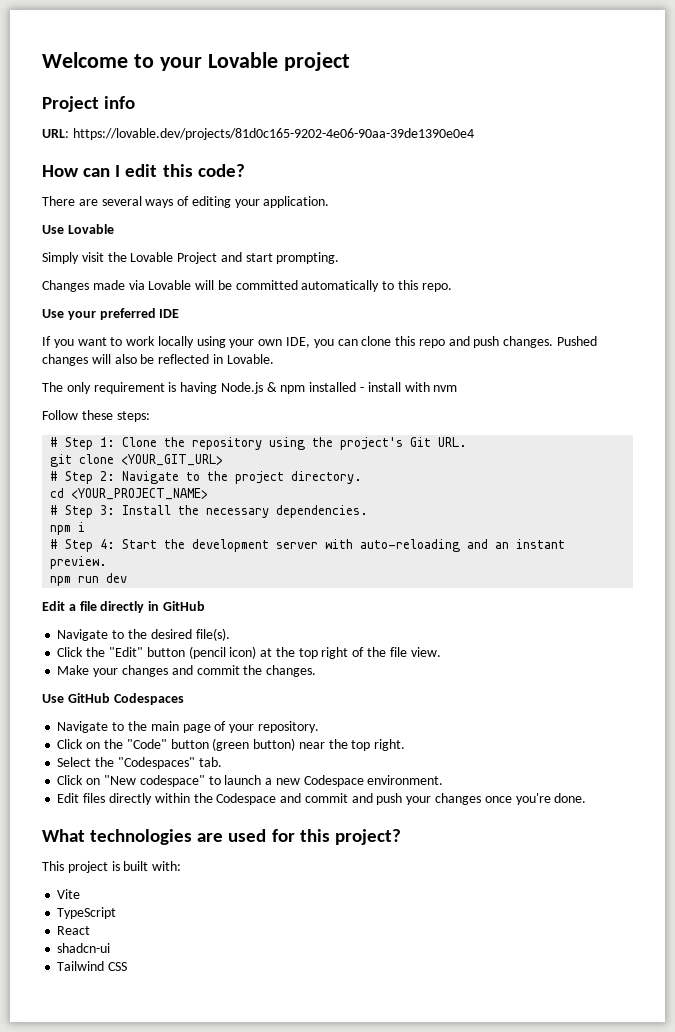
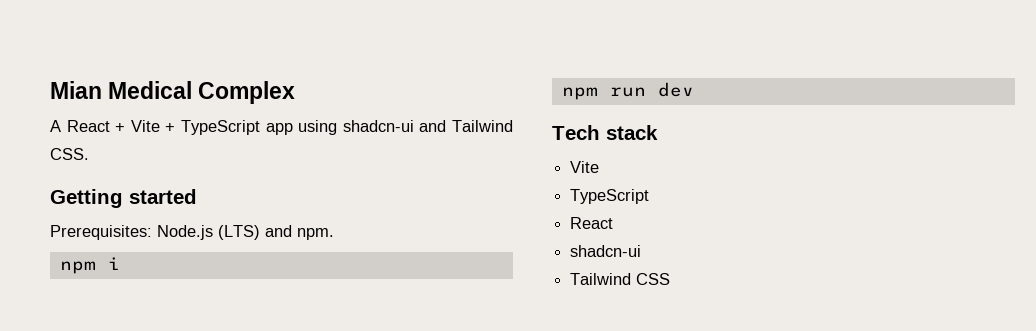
[42,52,350,71] [42,96,136,112] [42,128,474,140] [42,164,245,177] [42,196,330,208] [42,224,114,234] [42,252,340,264] [42,280,452,292] [42,308,180,320] [42,336,598,348] [42,354,274,366] [42,382,458,394] [42,410,150,422] [50,437,468,450] [50,454,224,467] [50,471,363,484] [50,488,209,500] [50,505,369,518] [50,522,86,535] [50,539,566,552] [50,556,108,569] [50,573,128,586] [42,601,205,613] [57,628,230,641] [57,646,441,659] [57,665,317,677] [42,693,184,705] [57,721,319,733] [57,738,406,751] [57,757,222,769] [57,775,444,787] [57,793,587,805] [42,829,401,845] [42,861,182,873] Welcome to your Lovable project // Project info // URL: https://lovable.dev/projects/81d0c165-9202-4e06-90aa-39de1390e0e4 // How can I edit this code? // There are several ways of editing your application. // Use Lovable // Simply visit the Lovable Project and start prompting. // Changes made via Lovable will be committed automatically to this repo. // Use your preferred IDE // If you want to work locally using your own IDE, you can clone this repo and push changes. Pushed changes will also be reflected in Lovable. // The only requirement is having Node.js & npm installed - install with nvm // Follow these steps: // # Step 1: Clone the repository using the project's Git URL. // git clone <YOUR_GIT_URL> // # Step 2: Navigate to the project directory. // cd <YOUR_PROJECT_NAME> // # Step 3: Install the necessary dependencies. // npm i // # Step 4: Start the development server with auto-reloading and an instant preview. // npm run dev // Edit a file directly in GitHub // Navigate to the desired file(s). // Click the "Edit" button (pencil icon) at the top right of the file view. // Make your changes and commit the changes. // Use GitHub Codespaces // Navigate to the main page of your repository. // Click on the "Code" button (green button) near the top right. // Select the "Codespaces" tab. // Click on "New codespace" to launch a new Codespace environment. // Edit files directly within the Codespace and commit and push your changes once you're done. // What technologies are used for this project? // This project is built with: -> [50,81,296,104] [50,120,513,135] [50,148,89,160] [50,189,197,208] [50,225,334,240] [59,257,120,274] [561,82,694,100] [552,125,658,140] Mian Medical Complex // A React + Vite + TypeScript app using shadcn-ui and Tailwind CSS. // Getting started // Prerequisites: Node.js (LTS) and npm. // npm i // npm run dev // Tech stack

